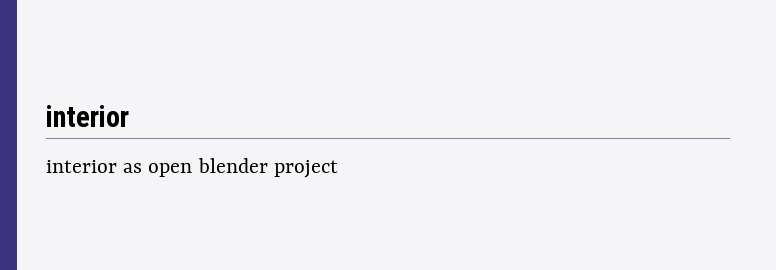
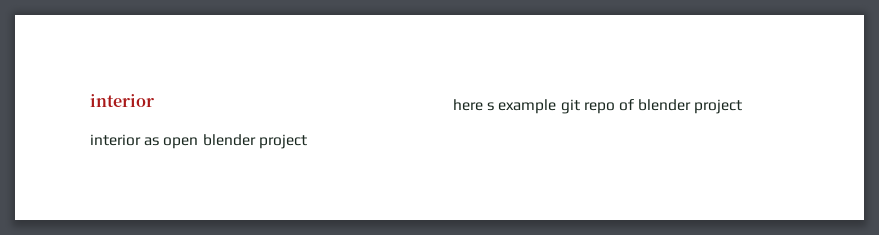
(338, 169) none -> [453,99,743,114] // here s example git repo of blender project

